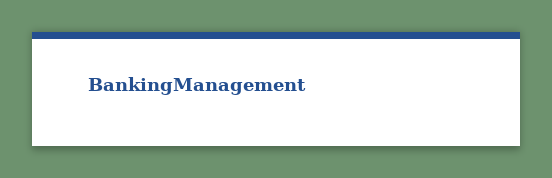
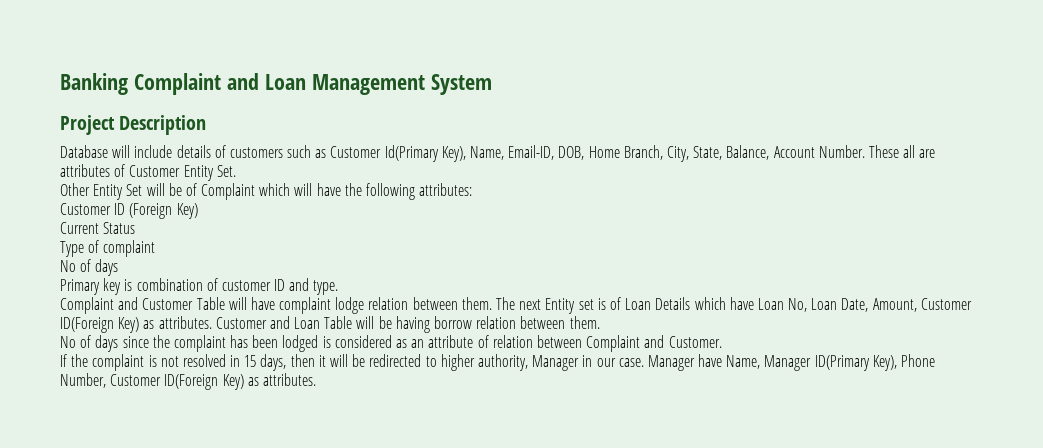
[88,77,306,95] BankingManagement -> [60,73,492,95] [60,115,207,135] [60,145,936,162] [60,164,236,181] [60,183,473,200] [60,203,198,219] [60,222,136,234] [60,240,156,257] [60,259,119,276] [60,278,339,295] [60,297,972,314] [60,316,600,333] [60,335,722,352] [60,354,935,371] [60,373,316,390] Banking Complaint and Loan Management System // Project Description // Database will include details of customers such as Customer Id(Primary Key), Name, Email-ID, DOB, Home Branch, City, State, Balance, Account Number. These all are attributes of Customer Entity Set. // Other Entity Set will be of Complaint which will have the following attributes: // Customer ID (Foreign Key) // Current Status // Type of complaint // No of days // Primary key is combination of customer ID and type. // Complaint and Customer Table will have complaint lodge relation between them. The next Entity set is of Loan Details which have Loan No, Loan Date, Amount, Customer ID(Foreign Key) as attributes. Customer and Loan Table will be having borrow relation between them. // No of days since the complaint has been lodged is considered as an attribute of relation between Complaint and Customer. // If the complaint is not resolved in 15 days, then it will be redirected to higher authority, Manager in our case. Manager have Name, Manager ID(Primary Key), Phone Number, Customer ID(Foreign Key) as attributes.

